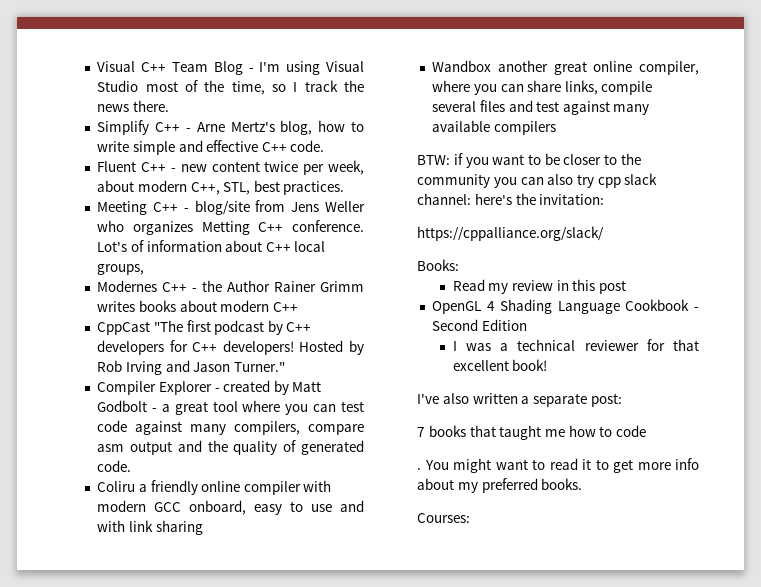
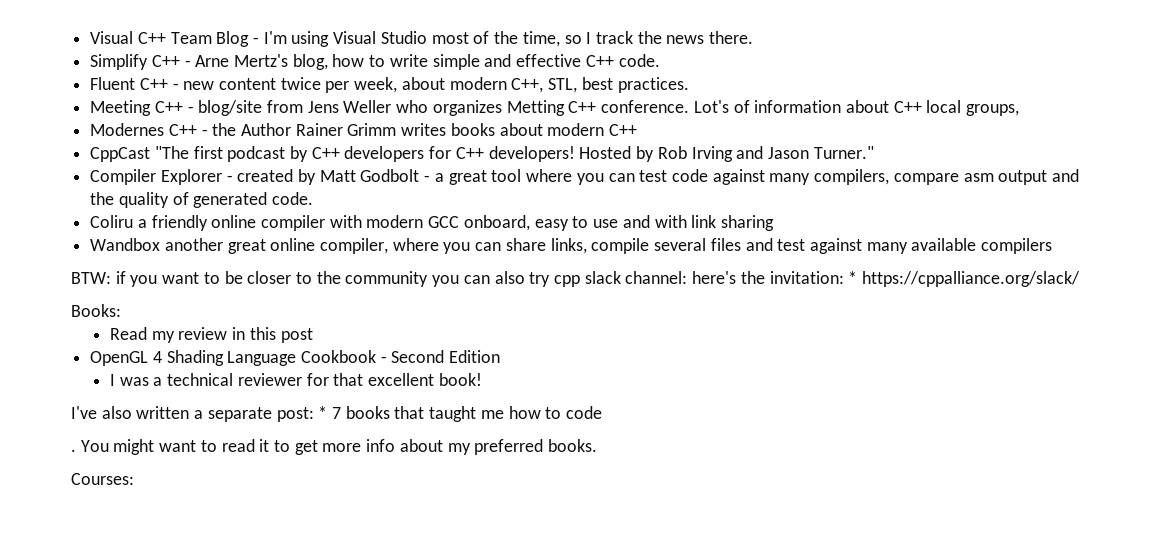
(605, 199) // -> [848,271,858,284] *
(622, 400) // -> [318,406,328,419] *

